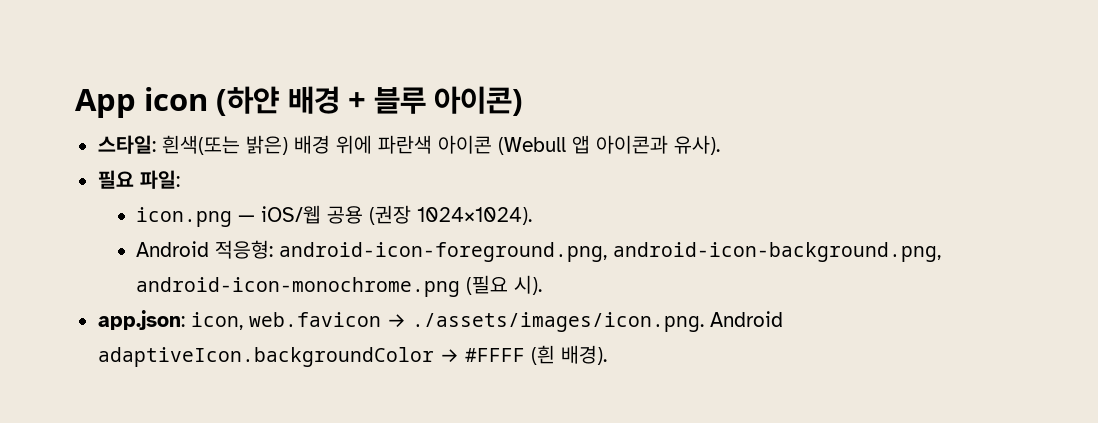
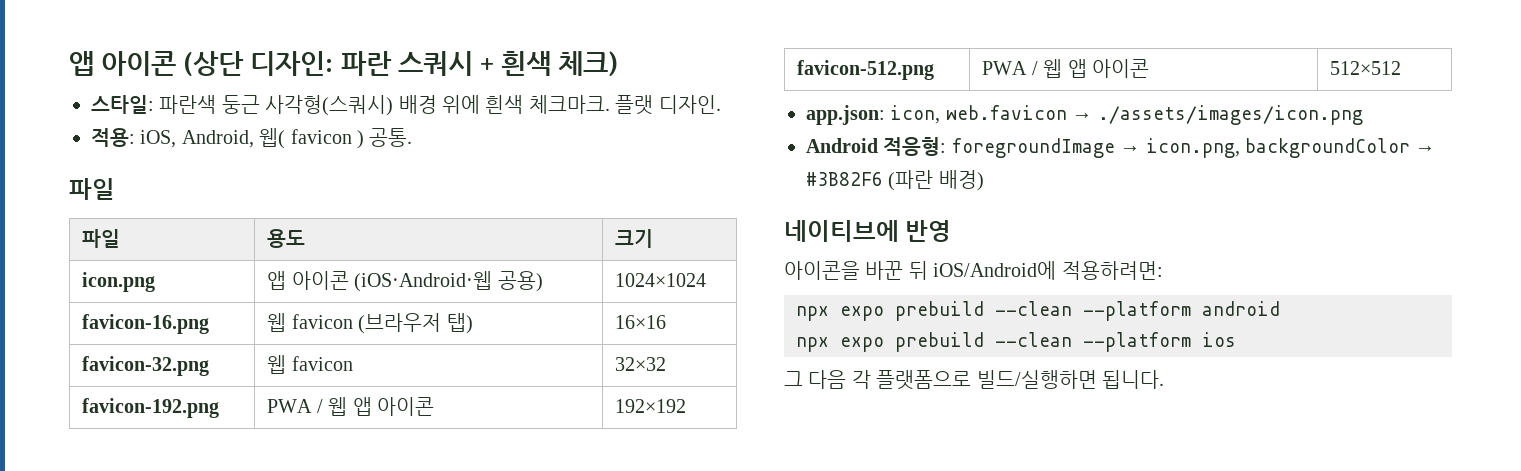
[75,86,524,118] [97,135,720,155] [97,170,180,189] [136,205,533,227] [136,240,942,262] [136,275,543,297] [97,310,783,332] [97,345,607,367] App icon (하얀 배경 + 블루 아이콘) // 스타일: 흰색(또는 밝은) 배경 위에 파란색 아이콘 (Webull 앱 아이콘과 유사). // 필요 파일: // icon.png — iOS/웹 공용 (권장 1024×1024). // Android 적응형: android-icon-foreground.png, android-icon-background.png, android-icon-monochrome.png (필요 시). // app.json: icon, web.favicon → ./assets/images/icon.png. Android adaptiveIcon.backgroundColor → #FFFF (흰 배경). -> [69,51,619,76] [91,95,721,116] [91,128,413,149] [69,178,115,200] [82,229,121,248] [267,229,306,248] [615,229,654,248] [82,272,156,292] [267,271,543,292] [615,273,707,287] [82,314,210,334] [267,313,473,334] [615,315,667,329] [82,356,210,376] [267,355,353,374] [615,357,667,371] [82,398,220,418] [267,397,434,416] [615,399,687,413] [797,60,935,80] [982,59,1149,78] [1330,61,1402,75] [806,105,1363,125] [806,137,1436,158] [806,170,984,191] [784,220,952,242] [784,261,1163,280] [796,301,1280,321] [796,332,1236,352] [784,370,1164,390] 앱 아이콘 (상단 디자인: 파란 스쿼시 + 흰색 체크) // 스타일: 파란색 둥근 사각형(스쿼시) 배경 위에 흰색 체크마크. 플랫 디자인. // 적용: iOS, Android, 웹( favicon ) 공통. // 파일 // 파일 | 용도 | 크기 // icon.png | 앱 아이콘 (iOS·Android·웹 공용) | 1024×1024 // favicon-16.png | 웹 favicon (브라우저 탭) | 16×16 // favicon-32.png | 웹 favicon | 32×32 // favicon-192.png | PWA / 웹 앱 아이콘 | 192×192 // favicon-512.png | PWA / 웹 앱 아이콘 | 512×512 // app.json: icon, web.favicon → ./assets/images/icon.png // Android 적응형: foregroundImage → icon.png, backgroundColor → #3B82F6 (파란 배경) // 네이티브에 반영 // 아이콘을 바꾼 뒤 iOS/Android에 적용하려면: // npx expo prebuild --clean --platform android // npx expo prebuild --clean --platform ios // 그 다음 각 플랫폼으로 빌드/실행하면 됩니다.

